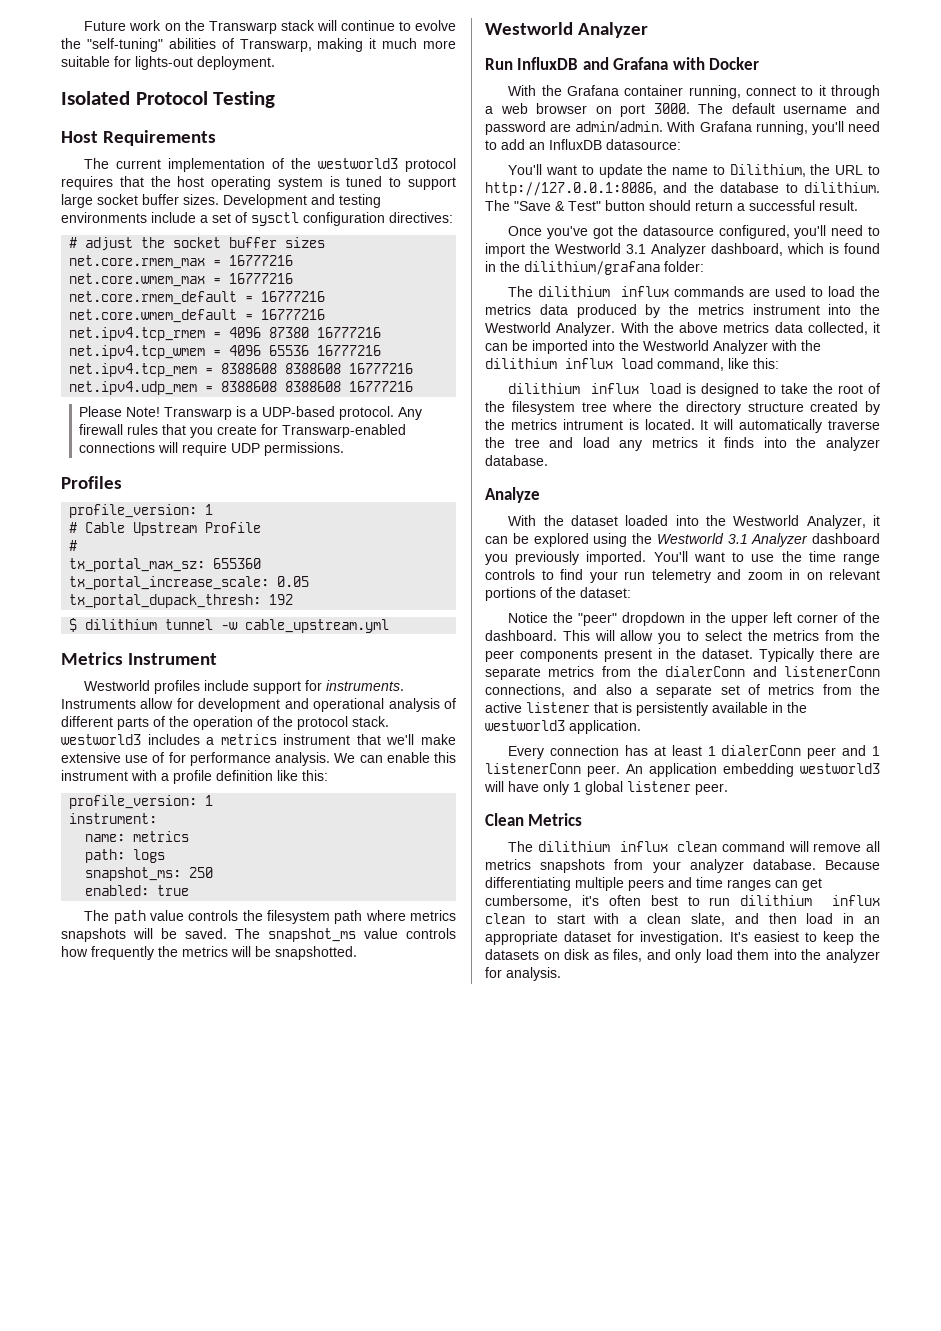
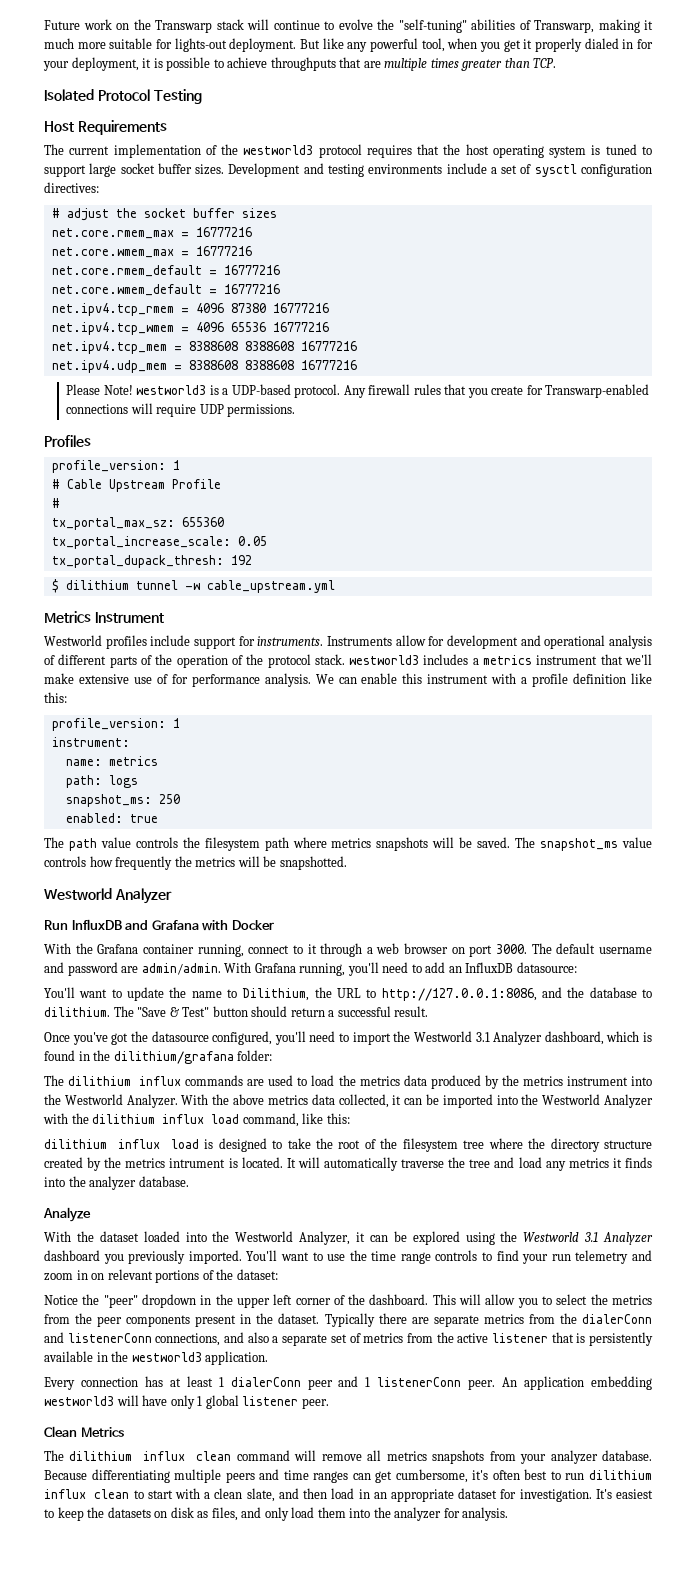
(275, 63) none -> [300,38,654,52] [43,57,557,71] But like any powerful tool, when you get it properly dialed in for your deployment, it is possible to achieve throughputs that are multiple times greater than TCP.
[164,407,233,420] Transwarp -> [136,385,207,395] westworld3

